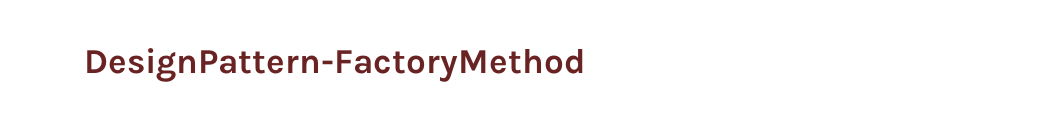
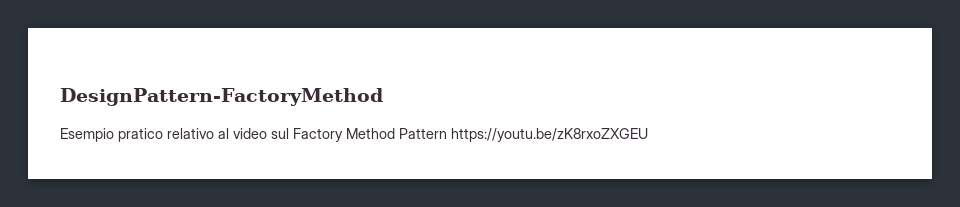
(585, 65) none -> [60,128,648,142] // Esempio pratico relativo al video sul Factory Method Pattern https://youtu.be/zK8rxoZXGEU

